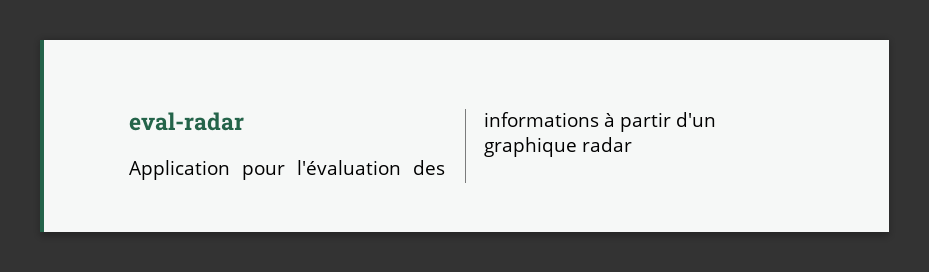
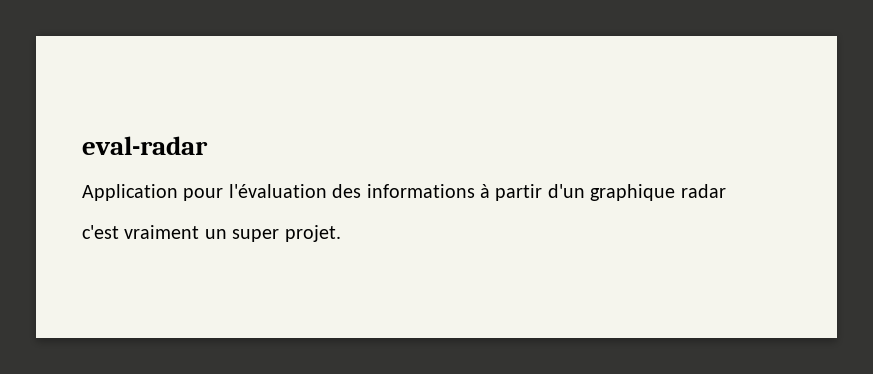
(632, 144) none -> [82,225,341,242] // c'est vraiment un super projet.

